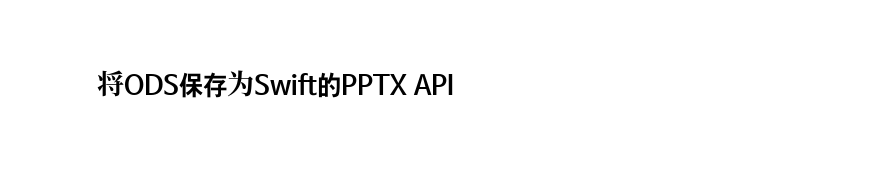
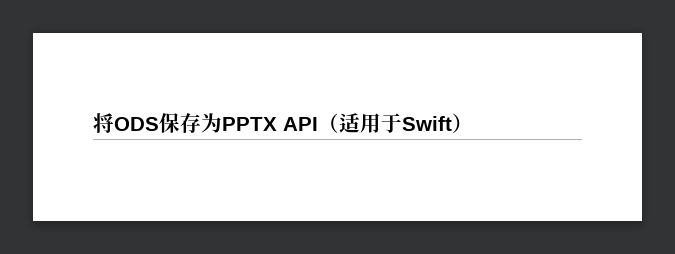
[254,72,341,98] Swift的 -> (222, 123) none
(455, 84) none -> [318,113,473,133] （适用于Swift）

